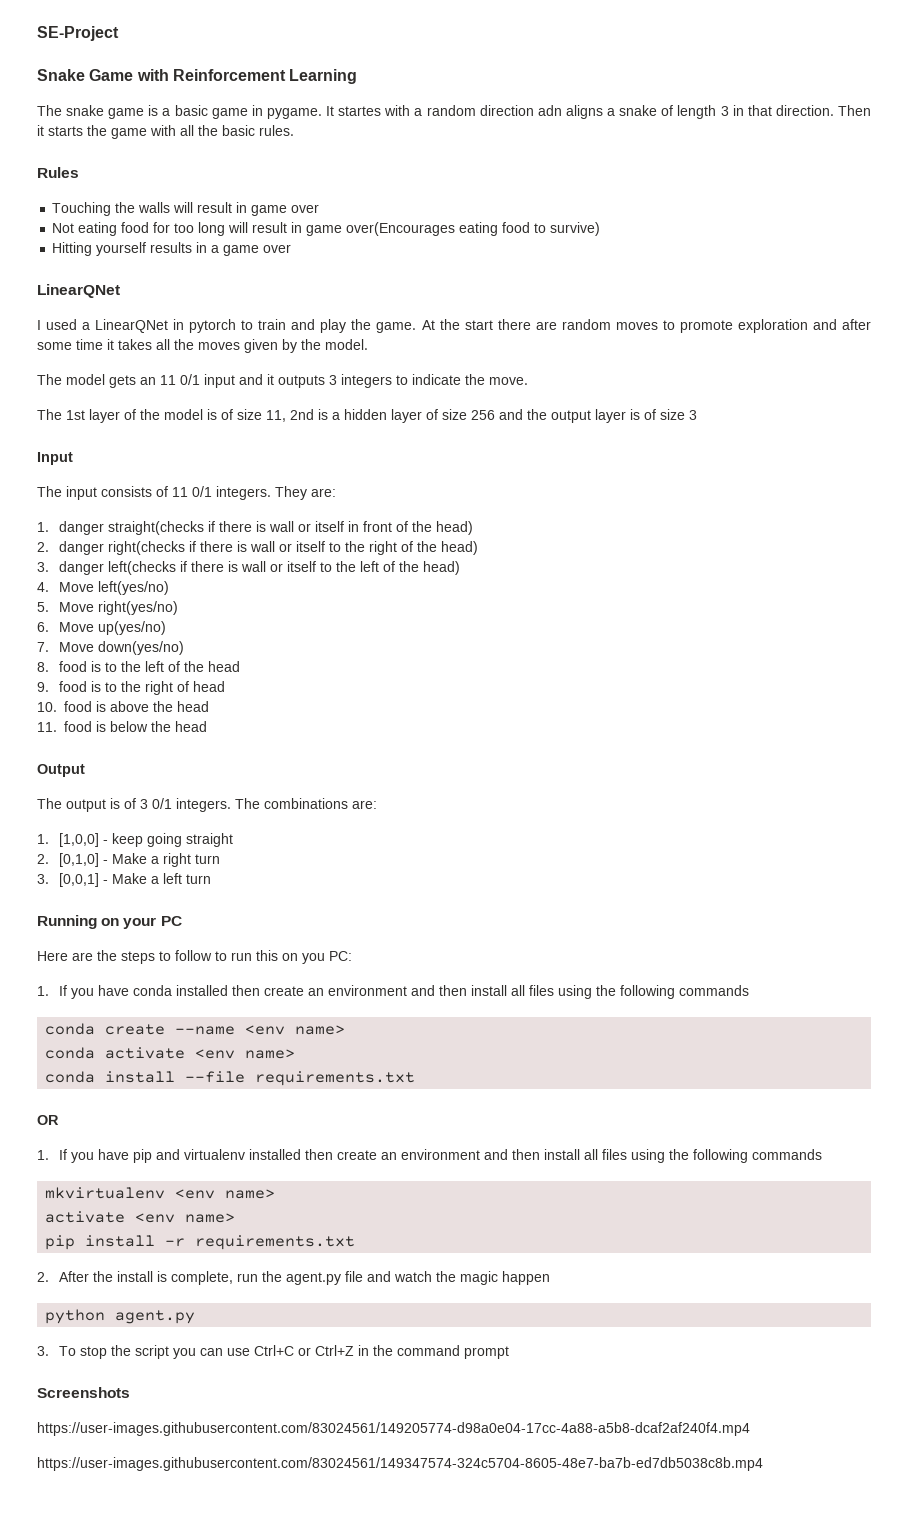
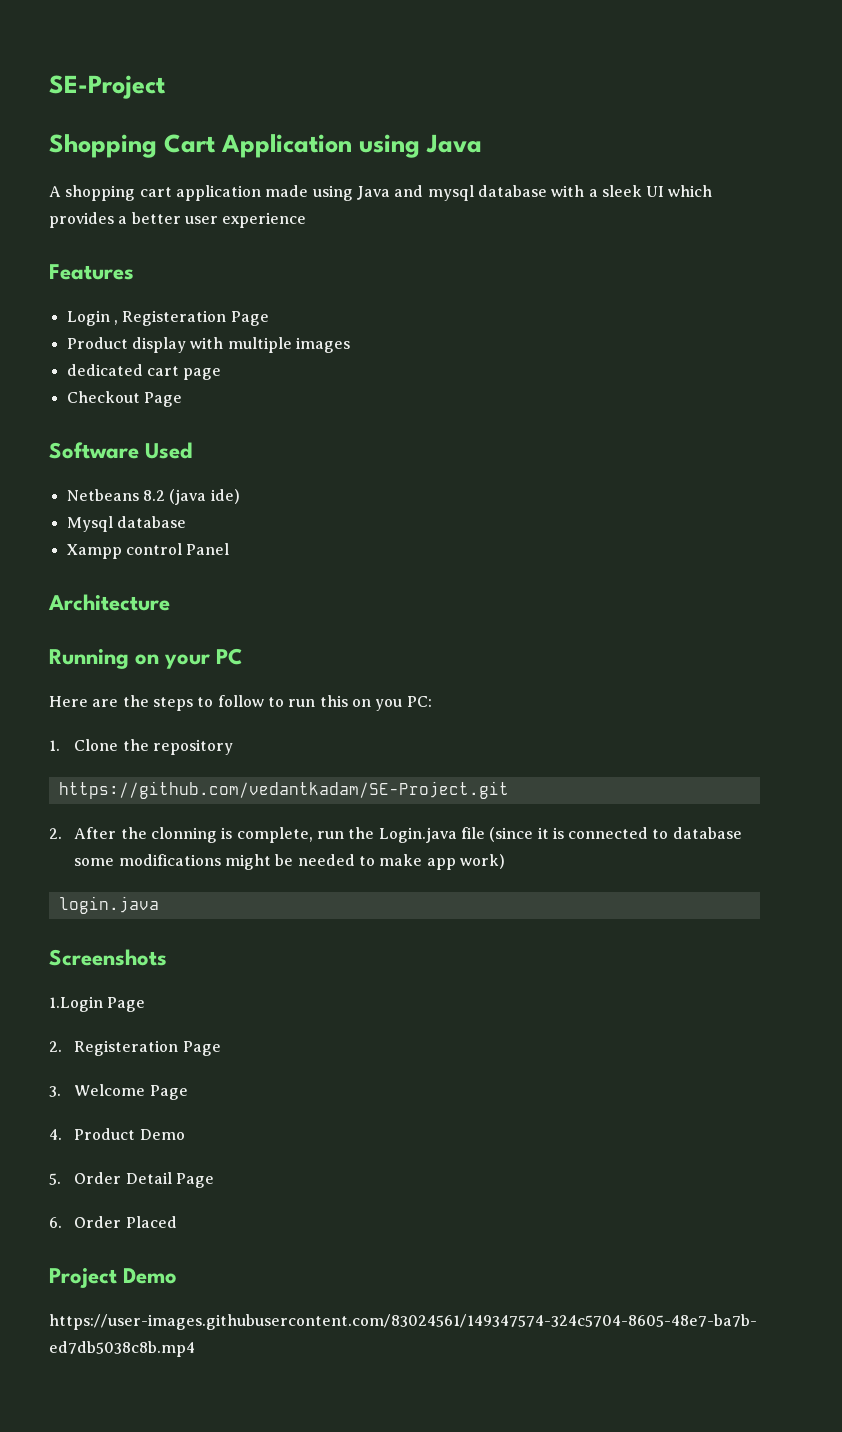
[37,69,358,84] [37,105,872,119] [37,125,294,139] [37,167,79,178] [52,202,320,216] [52,222,601,236] [52,242,292,256] [37,284,120,298] [37,319,872,333] [37,339,368,353] [37,374,528,388] [37,409,697,423] [37,452,73,465] [37,486,336,500] [37,521,473,535] [37,541,478,555] [37,561,460,575] [37,581,169,595] [37,601,178,615] [37,621,166,635] [37,641,184,655] [37,661,240,672] [37,681,225,695] [37,701,209,712] [37,721,207,732] [37,764,85,777] [37,798,377,812] [37,833,233,847] [37,853,220,867] [37,873,211,887] Snake Game with Reinforcement Learning // The snake game is a basic game in pygame. It startes with a random direction adn aligns a snake of length 3 in that direction. Then it starts the game with all the basic rules. // Rules // Touching the walls will result in game over // Not eating food for too long will result in game over(Encourages eating food to survive) // Hitting yourself results in a game over // LinearQNet // I used a LinearQNet in pytorch to train and play the game. At the start there are random moves to promote exploration and after some time it takes all the moves given by the model. // The model gets an 11 0/1 input and it outputs 3 integers to indicate the move. // The 1st layer of the model is of size 11, 2nd is a hidden layer of size 256 and the output layer is of size 3 // Input // The input consists of 11 0/1 integers. They are: // 1. danger straight(checks if there is wall or itself in front of the head) // 2. danger right(checks if there is wall or itself to the right of the head) // 3. danger left(checks if there is wall or itself to the left of the head) // 4. Move left(yes/no) // 5. Move right(yes/no) // 6. Move up(yes/no) // 7. Move down(yes/no) // 8. food is to the left of the head // 9. food is to the right of head // 10. food is above the head // 11. food is below the head // Output // The output is of 3 0/1 integers. The combinations are: // 1. [1,0,0] - keep going straight // 2. [0,1,0] - Make a right turn // 3. [0,0,1] - Make a left turn -> [49,134,483,158] [49,185,713,201] [49,212,307,228] [49,264,134,280] [66,310,269,326] [66,337,350,353] [66,364,222,380] [66,391,182,407] [49,442,194,459] [66,489,240,505] [66,516,186,532] [66,543,230,559] [48,594,170,611] Shopping Cart Application using Java // A shopping cart application made using Java and mysql database with a sleek UI which provides a better user experience // Features // Login , Registeration Page // Product display with multiple images // dedicated cart page // Checkout Page // Software Used // Netbeans 8.2 (java ide) // Mysql database // Xampp control Panel // Architecture
[58,985,749,999] [45,1023,346,1035] [45,1047,296,1059] [45,1071,416,1086] [37,1115,59,1125] [37,1149,822,1163] [45,1187,276,1199] [45,1211,236,1223] [45,1235,356,1250] If you have conda installed then create an environment and then install all files using the following commands // conda create --name <env name> // conda activate <env name> // conda install --file requirements.txt // OR // 1. If you have pip and virtualenv installed then create an environment and then install all files using the following commands // mkvirtualenv <env name> // activate <env name> // pip install -r requirements.txt -> [74,739,233,755] [58,781,509,799] Clone the repository // https://github.com/vedantkadam/SE-Project.git
[116,1271,153,1282] install -> [150,827,217,843] clonning
[285,1271,550,1285] [45,1309,196,1324] [37,1345,509,1359] [37,1387,130,1398] [37,1422,750,1436] agent.py file and watch the magic happen // python agent.py // 3. To stop the script you can use Ctrl+C or Ctrl+Z in the command prompt // Screenshots // https://user-images.githubusercontent.com/83024561/149205774-d98a0e04-17cc-4a88-a5b8-dcaf2af240f4.mp4 -> [378,827,742,843] [74,854,505,870] [58,896,159,914] [49,949,167,966] [49,996,146,1012] [49,1040,221,1056] [49,1084,188,1100] [49,1128,185,1140] [49,1172,214,1188] [49,1216,177,1228] [49,1268,178,1288] Login.java file (since it is connected to database some modifications might be needed to make app work) // login.java // Screenshots // 1.Login Page // 2. Registeration Page // 3. Welcome Page // 4. Product Demo // 5. Order Detail Page // 6. Order Placed // Project Demo

